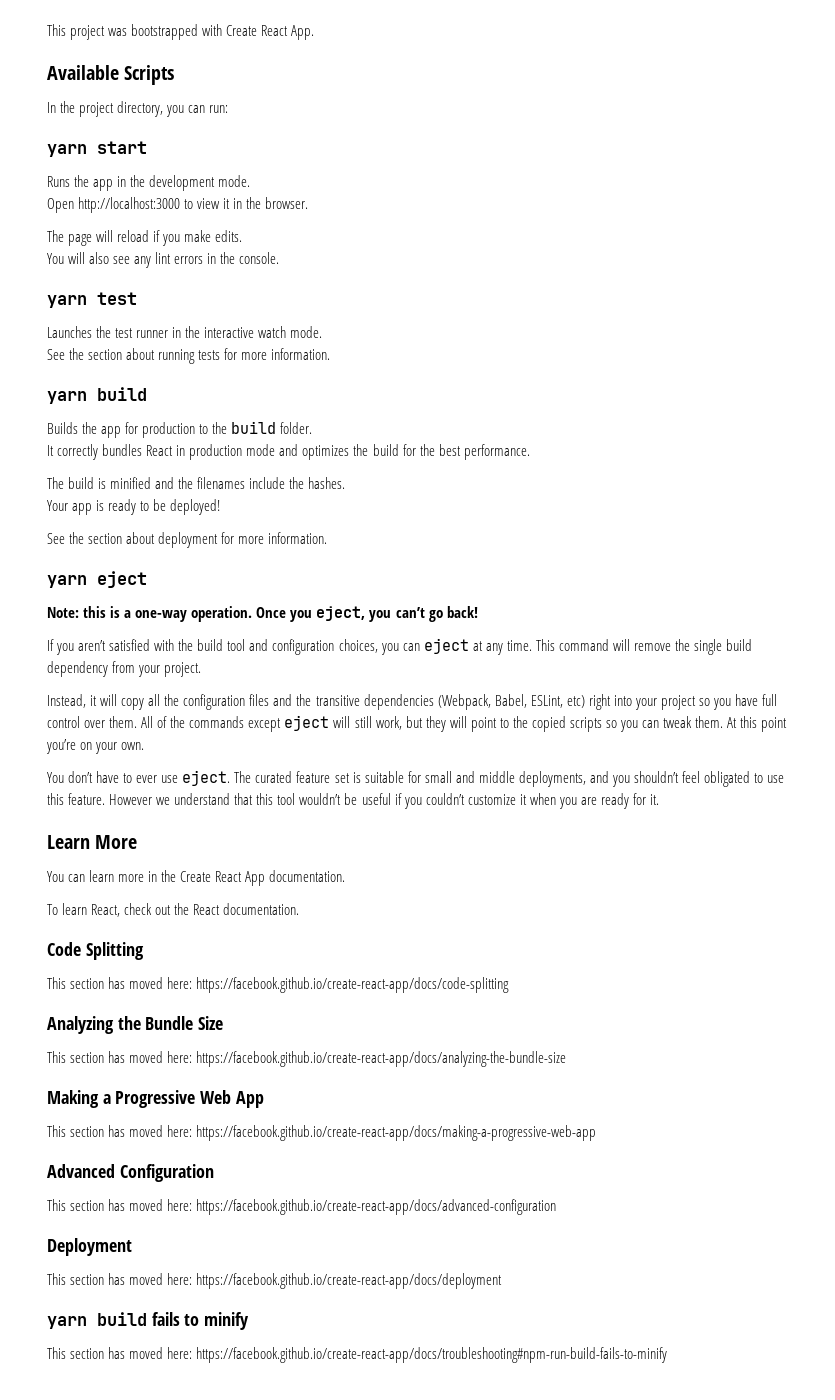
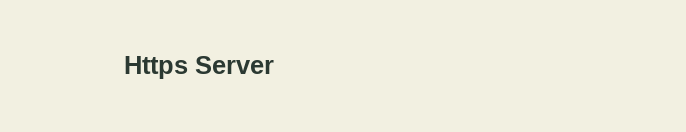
[47,24,315,40] [47,65,175,85] [47,101,229,117] [47,141,147,157] [47,175,251,191] [47,197,309,213] [47,230,243,246] [47,252,280,268] [47,292,137,308] [47,326,323,338] [47,348,331,364] [47,387,147,404] [47,421,313,438] [47,444,530,460] [47,477,346,489] [47,499,221,515] [47,532,328,548] [47,571,147,588] [47,606,478,622] [47,638,753,655] [47,661,202,677] [47,694,778,710] [47,715,788,732] [46,739,145,754] [47,770,785,787] [47,793,660,809] [47,835,138,849] [47,870,346,886] [47,903,300,917] [47,942,144,960] [47,977,510,993] [47,1016,224,1034] [47,1051,567,1067] [47,1090,264,1108] [47,1125,597,1141] [47,1164,214,1182] [47,1199,557,1215] [47,1238,132,1256] [47,1273,503,1289] [47,1312,250,1330] [47,1347,668,1363] This project was bootstrapped with Create React App. // Available Scripts // In the project directory, you can run: // yarn start // Runs the app in the development mode. // Open http://localhost:3000 to view it in the browser. // The page will reload if you make edits. // You will also see any lint errors in the console. // yarn test // Launches the test runner in the interactive watch mode. // See the section about running tests for more information. // yarn build // Builds the app for production to the build folder. // It correctly bundles React in production mode and optimizes the build for the best performance. // The build is minified and the filenames include the hashes. // Your app is ready to be deployed! // See the section about deployment for more information. // yarn eject // Note: this is a one-way operation. Once you eject, you can’t go back! // If you aren’t satisfied with the build tool and configuration choices, you can eject at any time. This command will remove the single build dependency from your project. // Instead, it will copy all the configuration files and the transitive dependencies (Webpack, Babel, ESLint, etc) right into your project so you have full control over them. All of the commands except eject will still work, but they will point to the copied scripts so you can tweak them. At this point you’re on your own. // You don’t have to ever use eject. The curated feature set is suitable for small and middle deployments, and you shouldn’t feel obligated to use this feature. However we understand that this tool wouldn’t be useful if you couldn’t customize it when you are ready for it. // Learn More // You can learn more in the Create React App documentation. // To learn React, check out the React documentation. // Code Splitting // This section has moved here: https://facebook.github.io/create-react-app/docs/code-splitting // Analyzing the Bundle Size // This section has moved here: https://facebook.github.io/create-react-app/docs/analyzing-the-bundle-size // Making a Progressive Web App // This section has moved here: https://facebook.github.io/create-react-app/docs/making-a-progressive-web-app // Advanced Configuration // This section has moved here: https://facebook.github.io/create-react-app/docs/advanced-configuration // Deployment // This section has moved here: https://facebook.github.io/create-react-app/docs/deployment // yarn build fails to minify // This section has moved here: https://facebook.github.io/create-react-app/docs/troubleshooting#npm-run-build-fails-to-minify -> [124,56,274,79] Https Server

